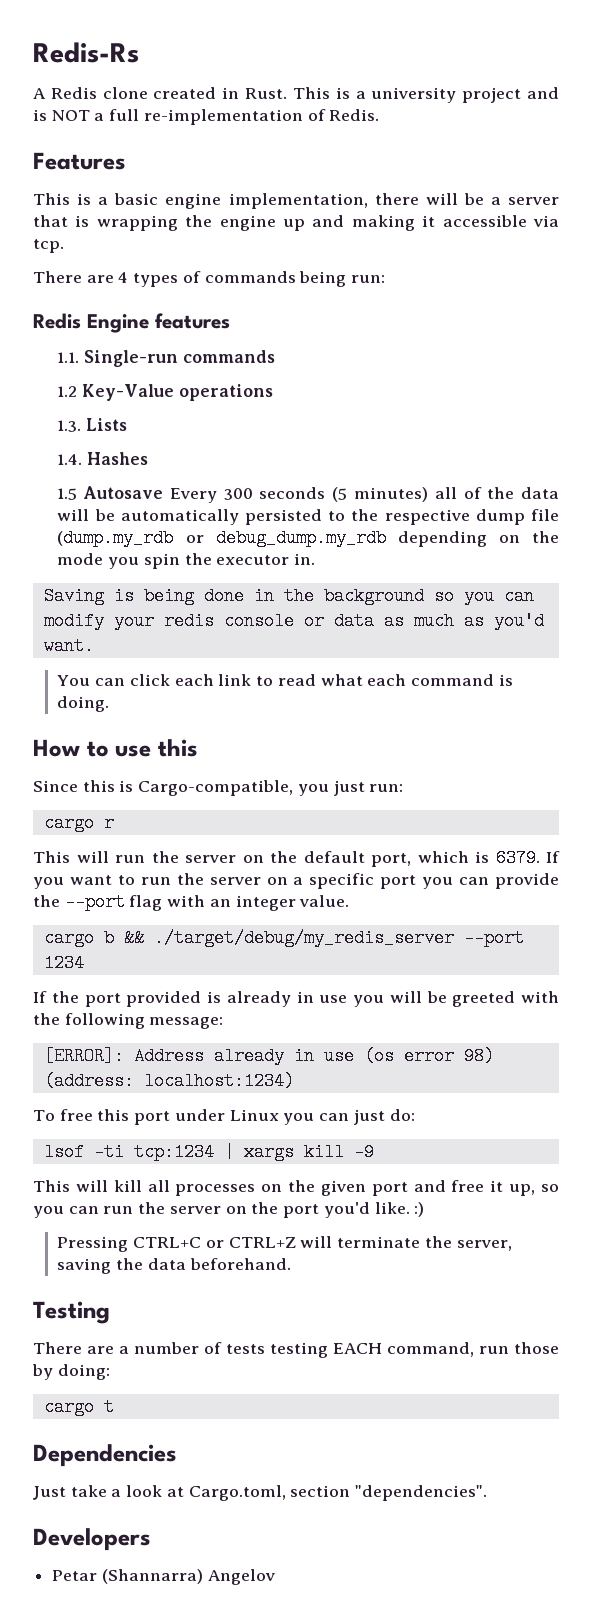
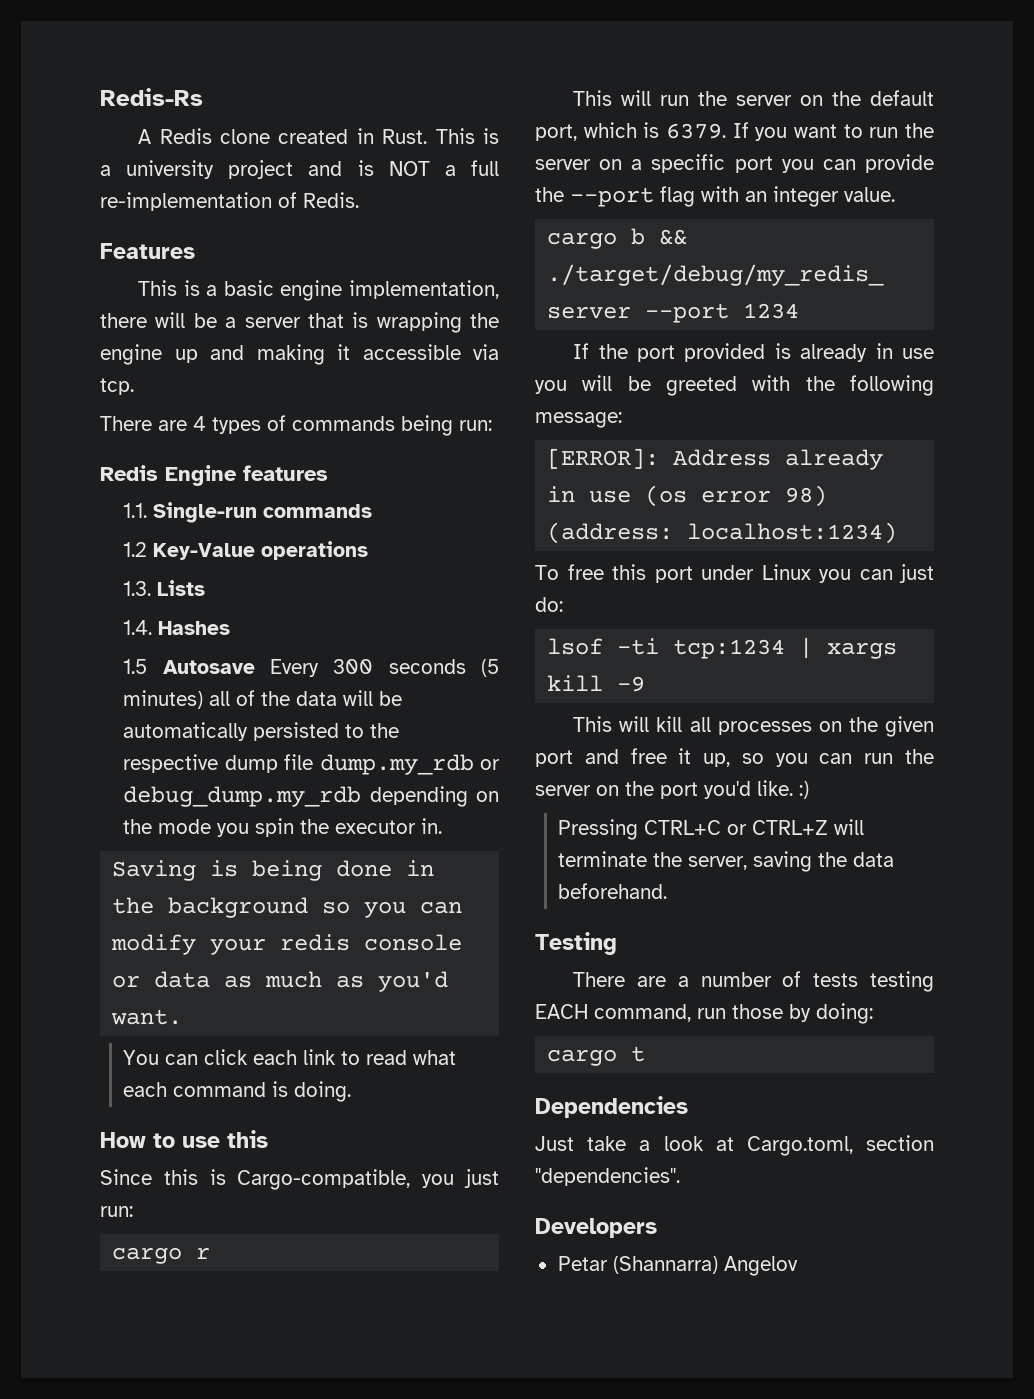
[57,529,174,547] (dump.my_rdb -> [319,754,474,775] dump.my_rdb

